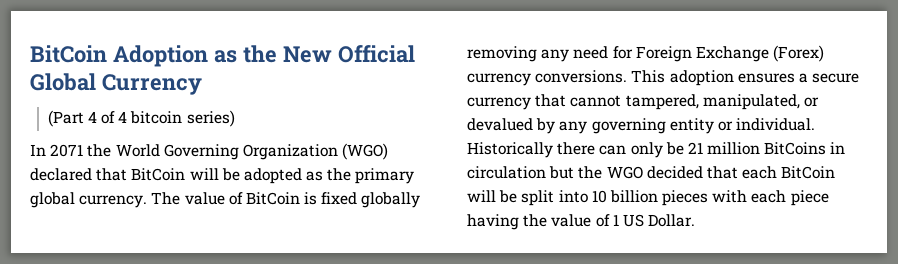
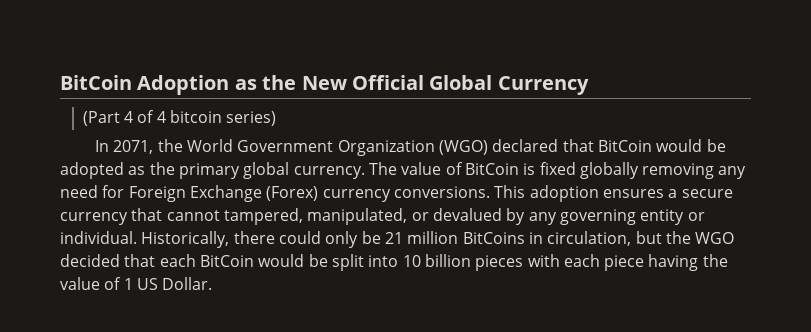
[50,144,84,157] 2071 -> [113,140,154,154] 2071,
[163,144,239,160] Governing -> [237,140,334,152] Government
[189,168,219,180] will -> [656,139,703,152] would
[467,142,627,158] Historically there can -> [141,231,321,248] Historically, there could
[467,166,546,179] circulation -> [547,231,632,246] circulation,
[467,190,496,202] will -> [258,254,305,267] would

